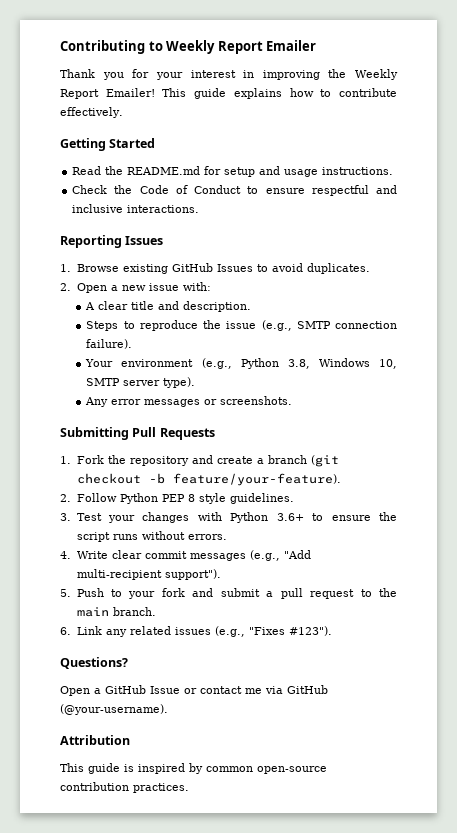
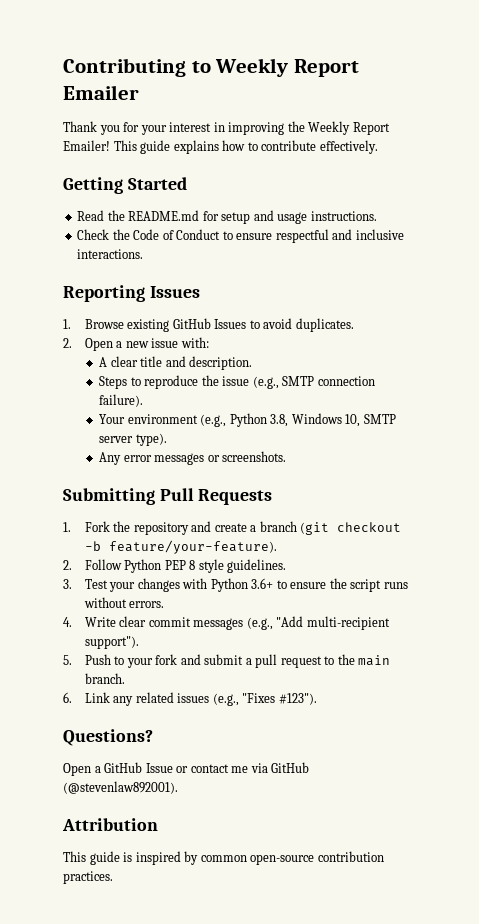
[60,704,168,715] (@your-username). -> [63,781,178,794] (@stevenlaw892001).

